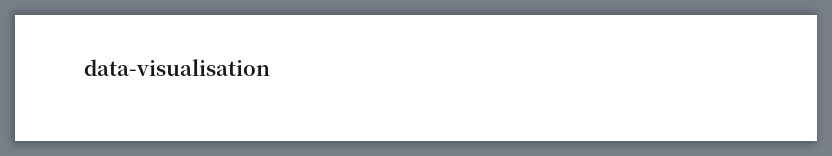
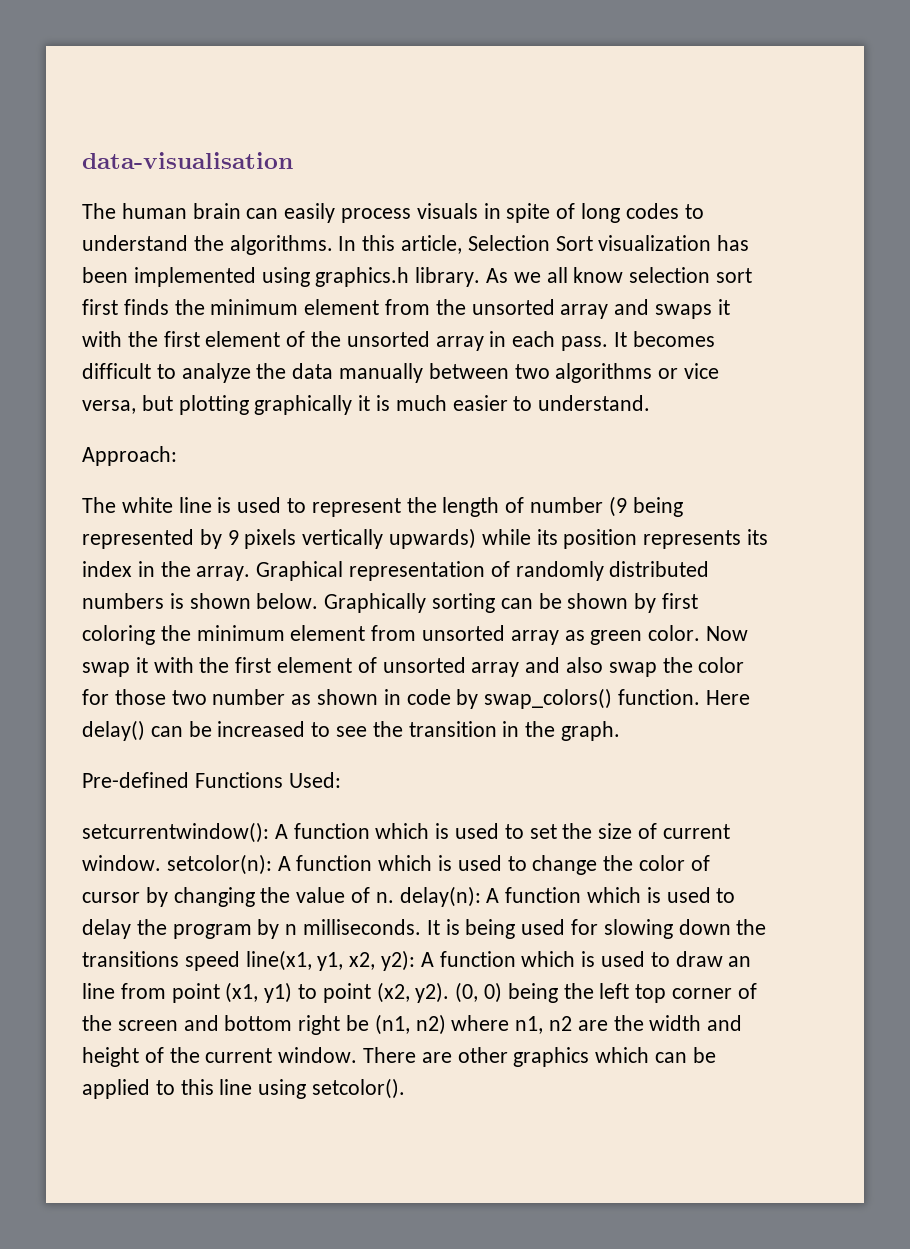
(270, 67) none -> [82,203,704,223] [82,235,750,255] [82,267,753,287] [82,299,730,319] [82,331,715,351] [82,363,720,383] [82,395,651,415] [82,446,177,466] [82,496,683,517] [82,528,769,549] [82,561,710,581] [82,593,699,613] [82,625,749,645] [82,657,745,677] [82,688,750,709] [82,720,621,741] [82,772,341,788] [82,822,730,843] [82,854,710,875] [82,886,736,907] [82,919,767,939] [82,950,752,971] [82,982,757,1003] [82,1014,743,1035] [82,1047,716,1067] [82,1078,406,1099] // The human brain can easily process visuals in spite of long codes to understand the algorithms. In this article, Selection Sort visualization has been implemented using graphics.h library. As we all know selection sort first finds the minimum element from the unsorted array and swaps it with the first element of the unsorted array in each pass. It becomes difficult to analyze the data manually between two algorithms or vice versa, but plotting graphically it is much easier to understand. // Approach: // The white line is used to represent the length of number (9 being represented by 9 pixels vertically upwards) while its position represents its index in the array. Graphical representation of randomly distributed numbers is shown below. Graphically sorting can be shown by first coloring the minimum element from unsorted array as green color. Now swap it with the first element of unsorted array and also swap the color for those two number as shown in code by swap_colors() function. Here delay() can be increased to see the transition in the graph. // Pre-defined Functions Used: // setcurrentwindow(): A function which is used to set the size of current window. setcolor(n): A function which is used to change the color of cursor by changing the value of n. delay(n): A function which is used to delay the program by n milliseconds. It is being used for slowing down the transitions speed line(x1, y1, x2, y2): A function which is used to draw an line from point (x1, y1) to point (x2, y2). (0, 0) being the left top corner of the screen and bottom right be (n1, n2) where n1, n2 are the width and height of the current window. There are other graphics which can be applied to this line using setcolor().

